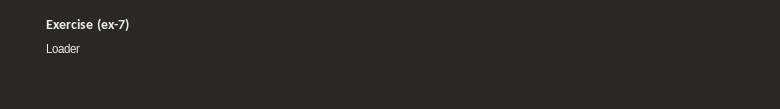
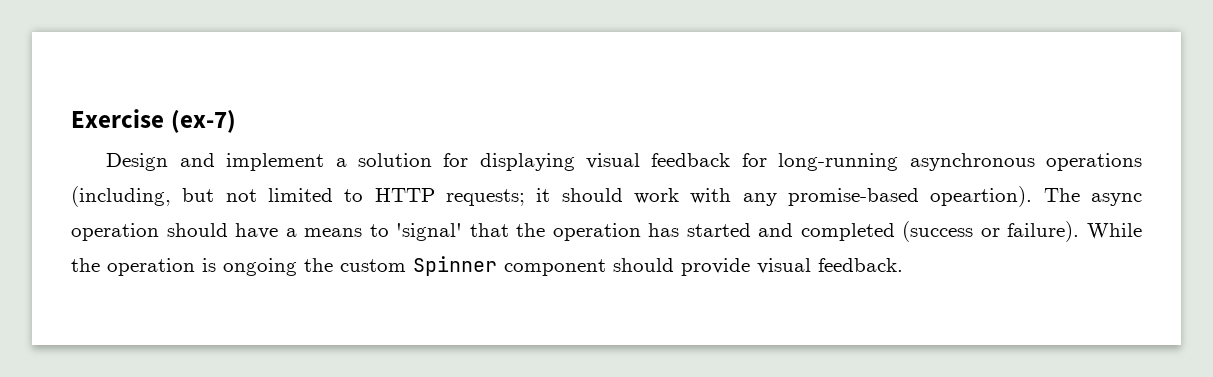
[46,44,80,53] Loader -> [106,153,1142,171] [71,186,1142,207] [71,221,1142,242] [71,256,903,276] Design and implement a solution for displaying visual feedback for long-running asynchronous operations (including, but not limited to HTTP requests; it should work with any promise-based opeartion). The async operation should have a means to 'signal' that the operation has started and completed (success or failure). While the operation is ongoing the custom Spinner component should provide visual feedback.

